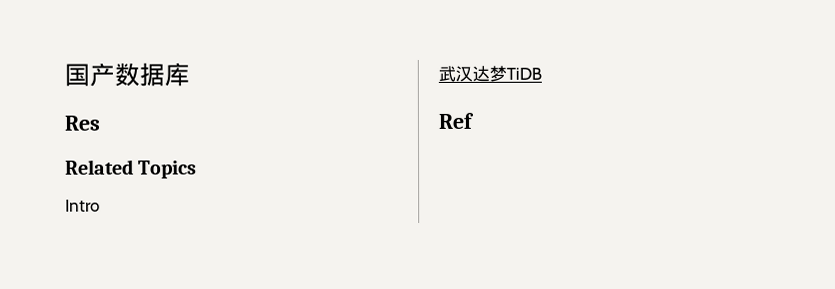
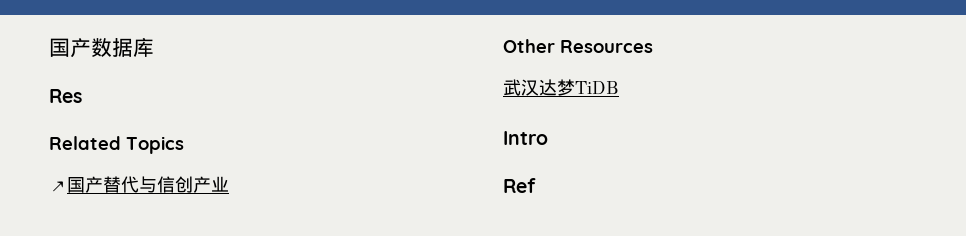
[65,199,100,212] Intro -> [49,176,229,193] [503,39,653,53] ↗国产替代与信创产业 // Other Resources
(542, 73) none -> [503,131,548,145] // Intro

